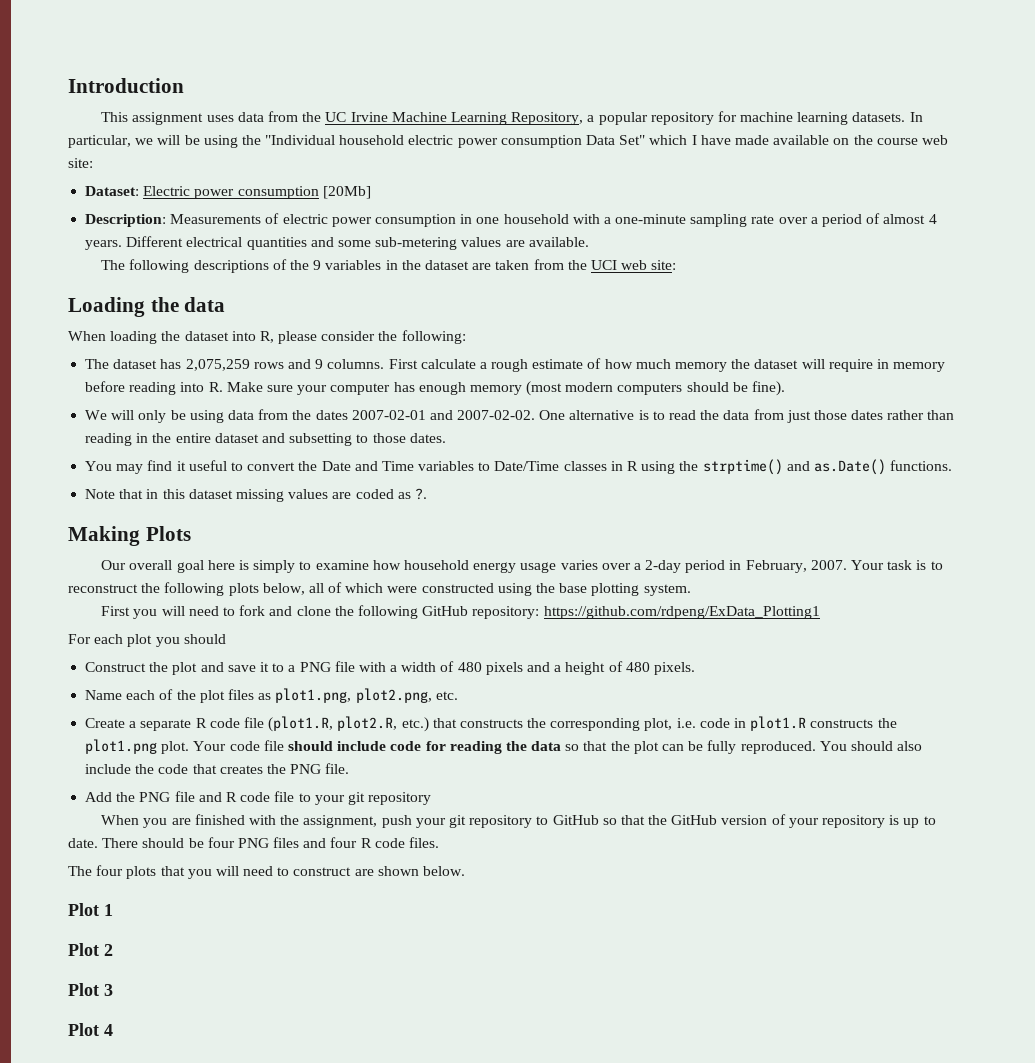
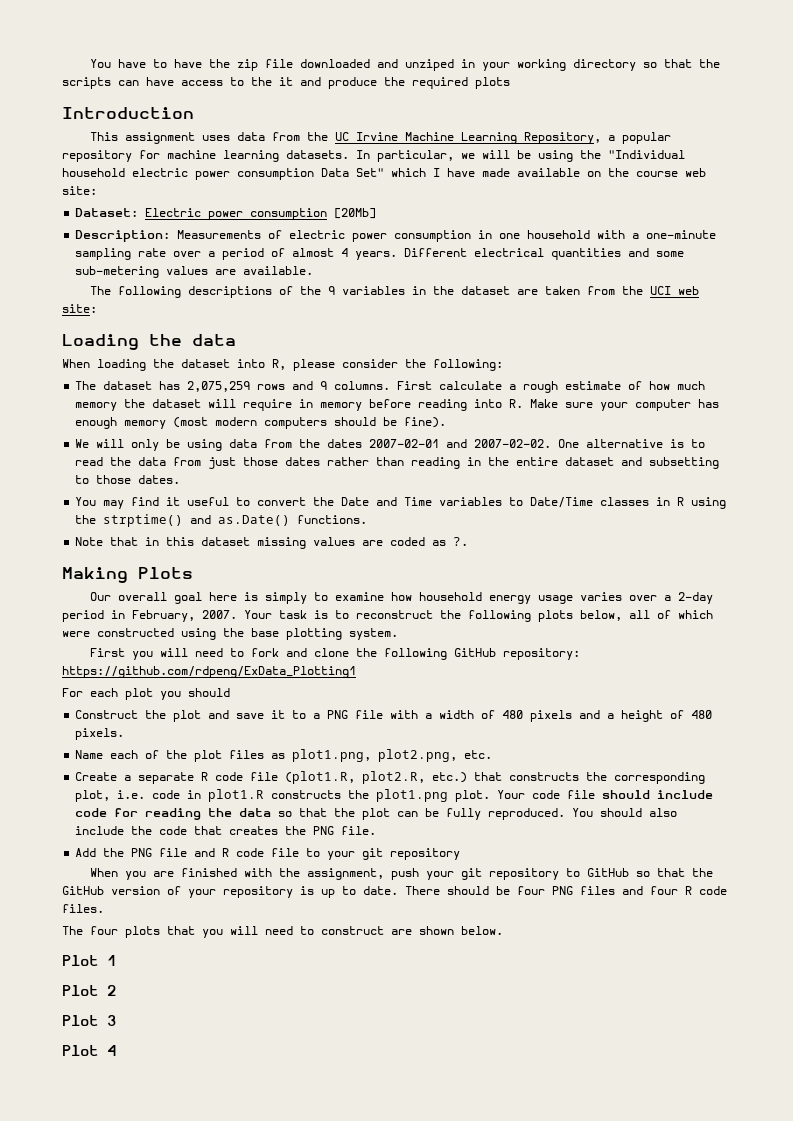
(68, 85) none -> [89,59,720,71] [62,77,510,89] You have to have the zip file downloaded and unziped in your working directory so that the scripts can have access to the it and produce the required plots //

